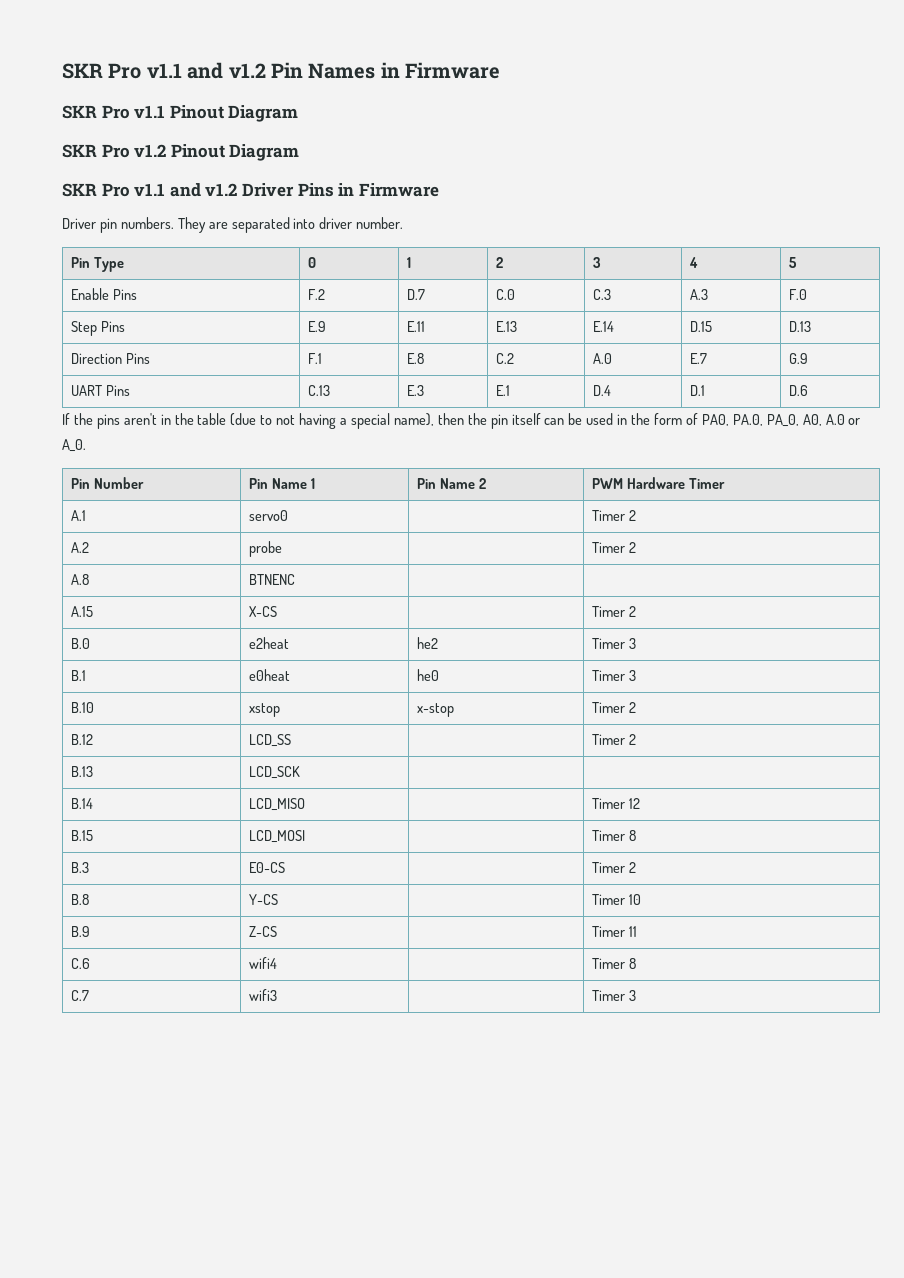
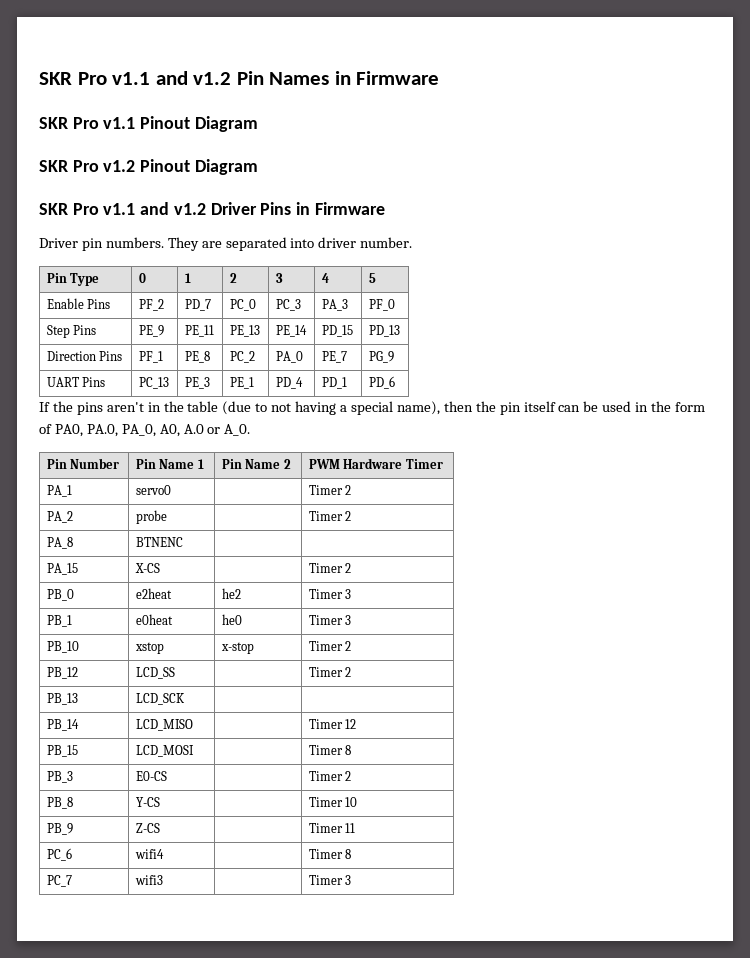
[308,289,326,300] [407,289,426,300] [496,289,516,300] [593,289,612,300] [690,289,709,300] [789,289,808,300] [71,321,126,336] [308,321,327,332] [407,321,426,332] [496,321,518,332] [593,321,615,332] [690,321,713,332] [789,321,812,332] [71,353,151,364] [308,353,323,364] [407,353,425,364] [496,353,515,364] [593,353,613,364] [690,353,708,364] [789,353,809,364] [71,385,131,396] [308,385,331,396] [407,385,425,396] [496,385,511,396] [593,385,612,396] [690,385,706,396] [789,385,809,396] F.2 | D.7 | C.0 | C.3 | A.3 | F.0 // Step Pins | E.9 | E.11 | E.13 | E.14 | D.15 | D.13 // Direction Pins | F.1 | E.8 | C.2 | A.0 | E.7 | G.9 // UART Pins | C.13 | E.3 | E.1 | D.4 | D.1 | D.6 -> [138,299,164,311] [184,299,211,311] [229,299,256,311] [275,299,301,311] [321,299,348,311] [368,299,395,311] [46,325,97,338] [138,325,164,337] [184,325,214,337] [229,325,260,337] [275,325,307,337] [321,325,353,337] [368,325,400,337] [46,351,123,361] [138,351,163,363] [184,351,210,363] [229,351,255,363] [275,351,303,363] [321,351,347,363] [368,351,394,363] [46,377,106,387] [138,377,169,389] [184,377,210,389] [229,377,254,389] [275,377,303,389] [321,377,347,389] [368,376,395,389] PF_2 | PD_7 | PC_0 | PC_3 | PA_3 | PF_0 // Step Pins | PE_9 | PE_11 | PE_13 | PE_14 | PD_15 | PD_13 // Direction Pins | PF_1 | PE_8 | PC_2 | PA_0 | PE_7 | PG_9 // UART Pins | PC_13 | PE_3 | PE_1 | PD_4 | PD_1 | PD_6
[71,510,87,521] A.1 -> [46,485,72,497] PA_1
[71,542,90,553] A.2 -> [46,511,73,523] PA_2
[71,574,90,585] A.8 -> [46,537,73,549] PA_8
[71,606,94,617] A.15 -> [46,563,78,575] PA_15
[71,638,91,649] B.0 -> [46,589,74,601] PB_0
[71,670,87,681] B.1 -> [46,615,72,627] PB_1
[71,702,95,713] B.10 -> [46,641,79,653] PB_10
[71,734,94,745] B.12 -> [46,667,78,679] PB_12
[71,766,94,777] B.13 -> [46,693,78,705] PB_13
[71,798,94,809] B.14 -> [46,719,79,731] PB_14
[71,830,94,841] B.15 -> [46,745,78,757] PB_15
[71,862,90,873] B.3 -> [46,771,73,783] PB_3
[71,894,90,905] B.8 -> [46,797,73,809] PB_8
[71,926,91,937] B.9 -> [46,823,73,835] PB_9
[71,958,91,969] C.6 -> [46,848,72,861] PC_6
[71,990,90,1001] C.7 -> [46,875,72,887] PC_7

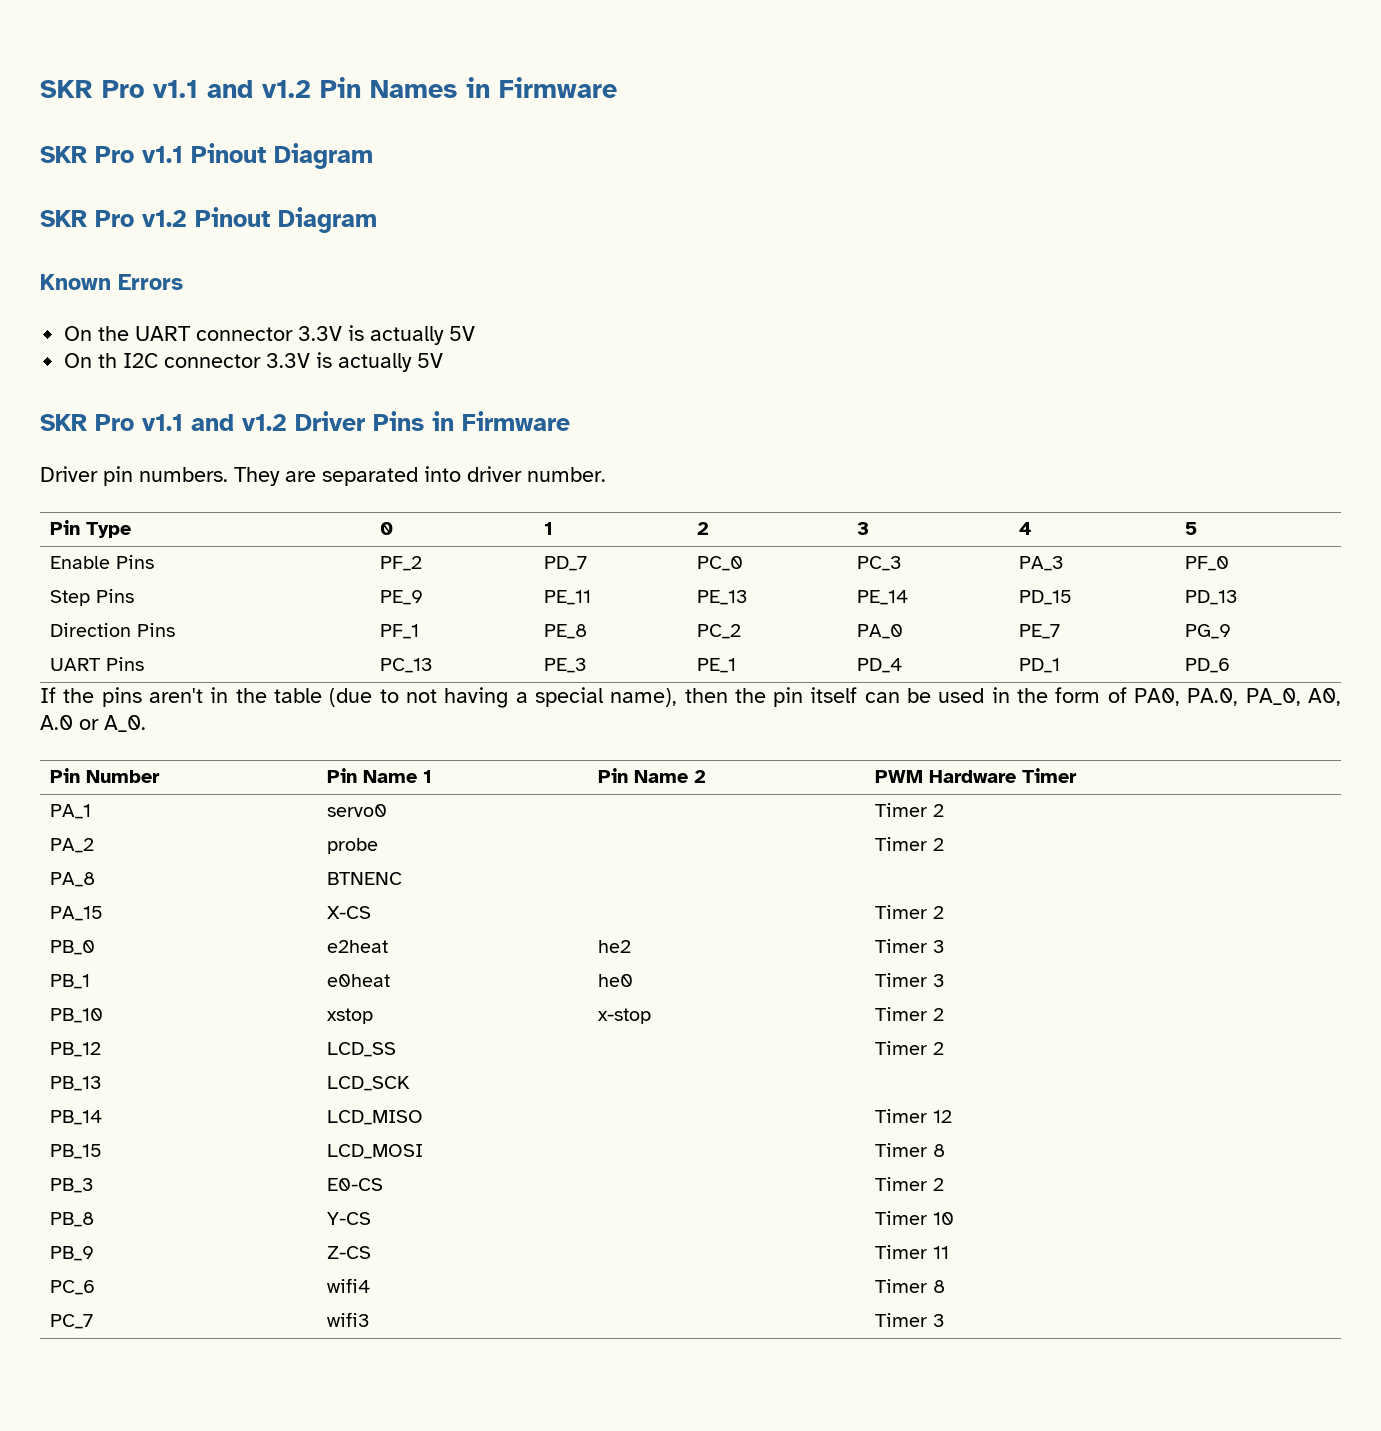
(258, 167) none -> [40,274,183,290] [64,325,476,345] [64,352,444,372] // Known Errors // On the UART connector 3.3V is actually 5V // On th I2C connector 3.3V is actually 5V

